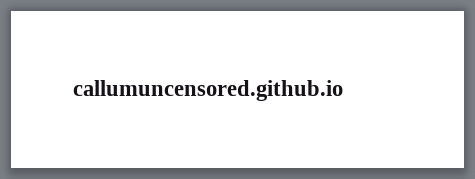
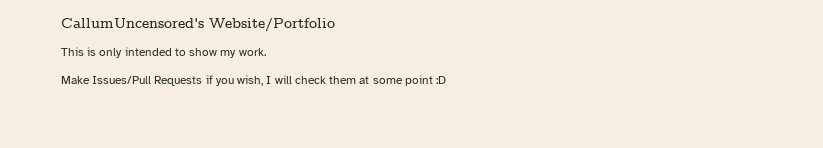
[73,80,343,101] callumuncensored.github.io -> [61,18,335,32] [61,47,266,58] [61,75,447,86] CallumUncensored's Website/Portfolio // This is only intended to show my work. // Make Issues/Pull Requests if you wish, I will check them at some point :D

